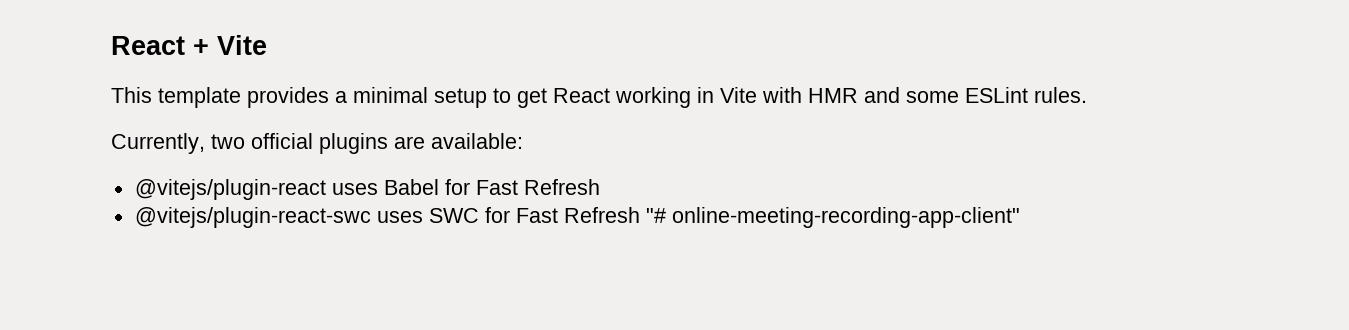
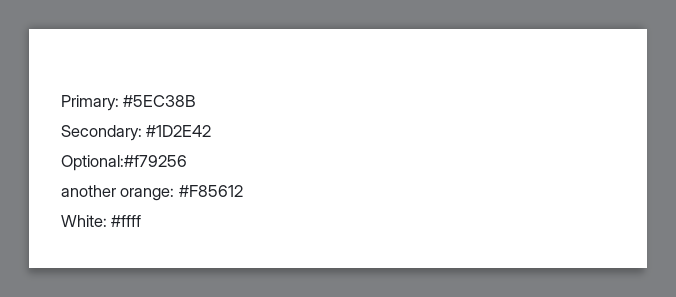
[111,35,267,55] [111,87,1087,108] [111,133,523,154] [134,179,600,200] [134,207,1020,228] React + Vite // This template provides a minimal setup to get React working in Vite with HMR and some ESLint rules. // Currently, two official plugins are available: // @vitejs/plugin-react uses Babel for Fast Refresh // @vitejs/plugin-react-swc uses SWC for Fast Refresh "# online-meeting-recording-app-client" -> [61,95,197,111] [61,125,212,141] [61,155,187,171] [61,185,243,201] [61,215,142,227] Primary: #5EC38B // Secondary: #1D2E42 // Optional:#f79256 // another orange: #F85612 // White: #ffff

